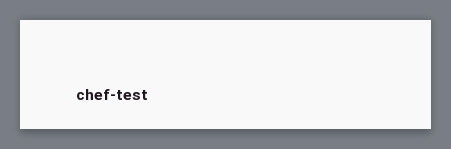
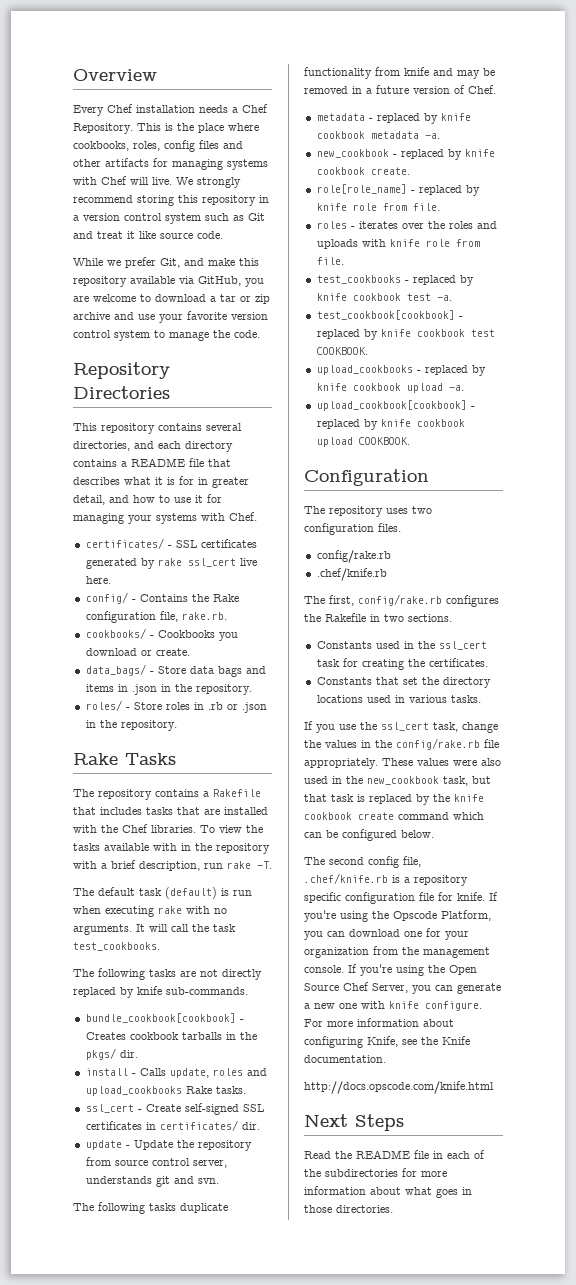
[76,89,148,100] chef-test -> [73,69,157,81] [73,104,268,116] [73,123,259,134] [73,140,243,152] [73,158,268,170] [73,176,241,188] [73,195,269,206] [73,213,265,224] [73,231,223,239] [73,257,259,268] [73,276,264,287] [73,294,270,304] [73,311,268,323] [73,330,260,341] [73,362,170,379] [73,386,170,399] [73,423,242,434] [73,441,233,452] [73,458,231,467] [73,476,249,488] [73,494,222,505] [73,512,257,524] [85,538,257,549] [85,558,257,569] [85,576,111,584] [85,592,239,604] [85,611,227,623] [85,628,238,641] [85,648,190,656] [85,664,266,677] [85,684,252,695] [85,700,267,713] [85,720,177,731] [73,753,176,765] [73,789,261,800] [73,807,268,815] [73,824,263,833] [73,843,270,854] [73,860,272,871] [73,887,252,899] [73,906,227,917] [73,924,236,935] [73,942,160,951] [73,968,262,980] [73,986,248,998] [85,1013,244,1023] [85,1032,257,1040] [85,1048,138,1060] [85,1068,267,1078] [85,1086,246,1096] [85,1103,264,1115] [85,1120,260,1131] [85,1140,252,1151] [85,1157,227,1168] [85,1176,219,1187] [73,1202,228,1214] [304,67,495,79] [304,85,496,94] [316,113,471,124] [316,131,440,139] [316,149,495,160] [316,167,410,175] [316,184,480,196] [316,203,440,211] [316,221,497,229] [316,239,480,249] [316,257,344,265] [316,275,474,286] [316,293,452,301] [316,310,463,320] [316,329,495,340] [316,347,368,355] [316,365,486,376] [316,383,464,393] [316,400,475,411] [316,419,465,430] [316,437,410,447] [304,469,429,486] [304,506,432,517] [304,523,401,535] [316,550,391,563] [316,568,387,581] [304,594,499,607] [304,613,452,622] [316,641,487,650] [316,658,488,670] [316,677,491,688] [316,695,481,703] [304,721,498,733] [304,738,499,750] [304,758,501,769] [304,776,491,786] [304,794,484,805] [304,812,484,820] [304,829,434,841] [304,856,421,868] [304,873,468,886] [304,892,498,904] [304,910,491,922] [304,928,469,940] [304,946,490,958] [304,964,477,976] [304,982,501,994] [304,1001,482,1011] [304,1018,454,1027] [304,1036,470,1048] [304,1055,386,1063] [304,1081,494,1094] [304,1114,404,1131] [304,1150,485,1159] [304,1168,447,1177] [304,1186,472,1198] [304,1205,393,1213] Overview // Every Chef installation needs a Chef Repository. This is the place where cookbooks, roles, config files and other artifacts for managing systems with Chef will live. We strongly recommend storing this repository in a version control system such as Git and treat it like source code. // While we prefer Git, and make this repository available via GitHub, you are welcome to download a tar or zip archive and use your favorite version control system to manage the code. // Repository Directories // This repository contains several directories, and each directory contains a README file that describes what it is for in greater detail, and how to use it for managing your systems with Chef. // certificates/ - SSL certificates generated by rake ssl_cert live here. // config/ - Contains the Rake configuration file, rake.rb. // cookbooks/ - Cookbooks you download or create. // data_bags/ - Store data bags and items in .json in the repository. // roles/ - Store roles in .rb or .json in the repository. // Rake Tasks // The repository contains a Rakefile that includes tasks that are installed with the Chef libraries. To view the tasks available with in the repository with a brief description, run rake -T. // The default task (default) is run when executing rake with no arguments. It will call the task test_cookbooks. // The following tasks are not directly replaced by knife sub-commands. // bundle_cookbook[cookbook] - Creates cookbook tarballs in the pkgs/ dir. // install - Calls update, roles and upload_cookbooks Rake tasks. // ssl_cert - Create self-signed SSL certificates in certificates/ dir. // update - Update the repository from source control server, understands git and svn. // The following tasks duplicate functionality from knife and may be removed in a future version of Chef. // metadata - replaced by knife cookbook metadata -a. // new_cookbook - replaced by knife cookbook create. // role[role_name] - replaced by knife role from file. // roles - iterates over the roles and uploads with knife role from file. // test_cookbooks - replaced by knife cookbook test -a. // test_cookbook[cookbook] - replaced by knife cookbook test COOKBOOK. // upload_cookbooks - replaced by knife cookbook upload -a. // upload_cookbook[cookbook] - replaced by knife cookbook upload COOKBOOK. // Configuration // The repository uses two configuration files. // config/rake.rb // .chef/knife.rb // The first, config/rake.rb configures the Rakefile in two sections. // Constants used in the ssl_cert task for creating the certificates. // Constants that set the directory locations used in various tasks. // If you use the ssl_cert task, change the values in the config/rake.rb file appropriately. These values were also used in the new_cookbook task, but that task is replaced by the knife cookbook create command which can be configured below. // The second config file, .chef/knife.rb is a repository specific configuration file for knife. If you're using the Opscode Platform, you can download one for your organization from the management console. If you're using the Open Source Chef Server, you can generate a new one with knife configure. For more information about configuring Knife, see the Knife documentation. // http://docs.opscode.com/knife.html // Next Steps // Read the README file in each of the subdirectories for more information about what goes in those directories.

